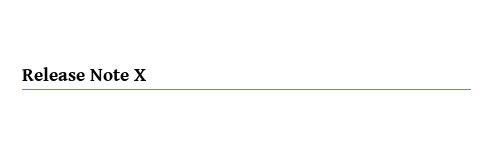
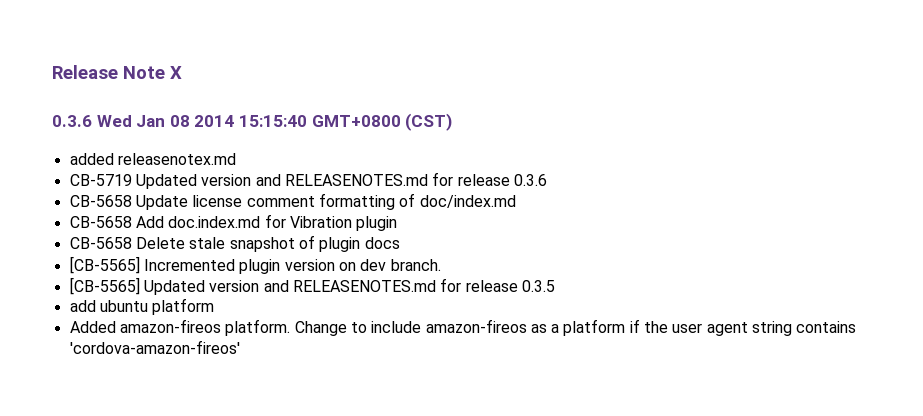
(146, 75) none -> [52,113,453,131] [69,153,236,165] [69,172,547,189] [69,193,516,210] [69,214,398,231] [69,235,400,252] [69,256,441,274] [69,277,555,295] [69,298,215,315] [69,319,857,336] [69,340,240,354] // 0.3.6 Wed Jan 08 2014 15:15:40 GMT+0800 (CST) // added releasenotex.md // CB-5719 Updated version and RELEASENOTES.md for release 0.3.6 // CB-5658 Update license comment formatting of doc/index.md // CB-5658 Add doc.index.md for Vibration plugin // CB-5658 Delete stale snapshot of plugin docs // [CB-5565] Incremented plugin version on dev branch. // [CB-5565] Updated version and RELEASENOTES.md for release 0.3.5 // add ubuntu platform // Added amazon-fireos platform. Change to include amazon-fireos as a platform if the user agent string contains 'cordova-amazon-fireos'

